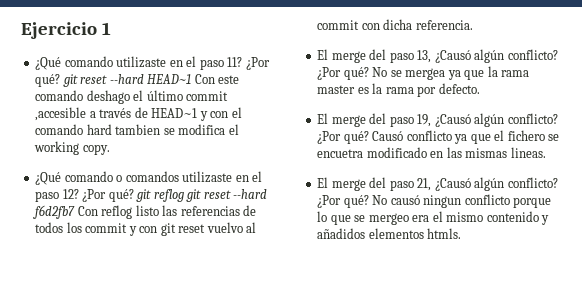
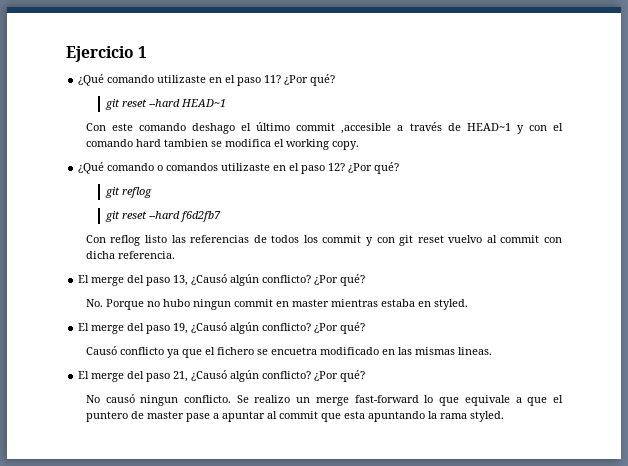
(61, 80) none -> (336, 80) //
(192, 79) none -> (226, 103) //
(134, 195) none -> (400, 168) //
(184, 195) none -> (152, 192) //
(76, 212) none -> (221, 216) //
[372,66,530,80] [317,83,480,97] No se mergea ya que la rama master es la rama por defecto. -> [85,299,468,310] // No. Porque no hubo ningun commit en master mientras estaba en styled.
(369, 137) none -> (366, 328) //
(369, 201) none -> (366, 376) //
[464,194,552,208] [317,211,550,225] [317,228,462,239] conflicto porque lo que se mergeo era el mismo contenido y añadidos elementos htmls. -> [183,395,563,406] [85,411,504,422] conflicto. Se realizo un merge fast-forward lo que equivale a que el puntero de master pase a apuntar al commit que esta apuntando la rama styled.

